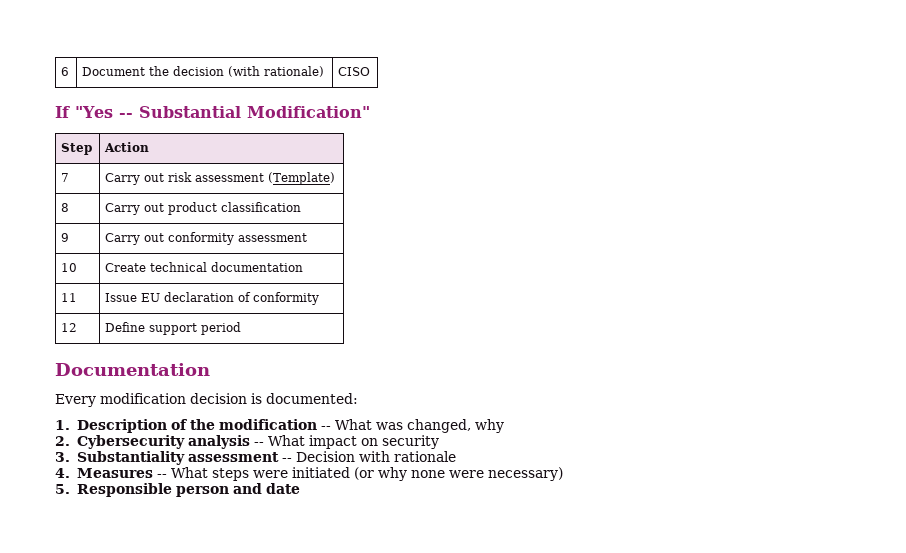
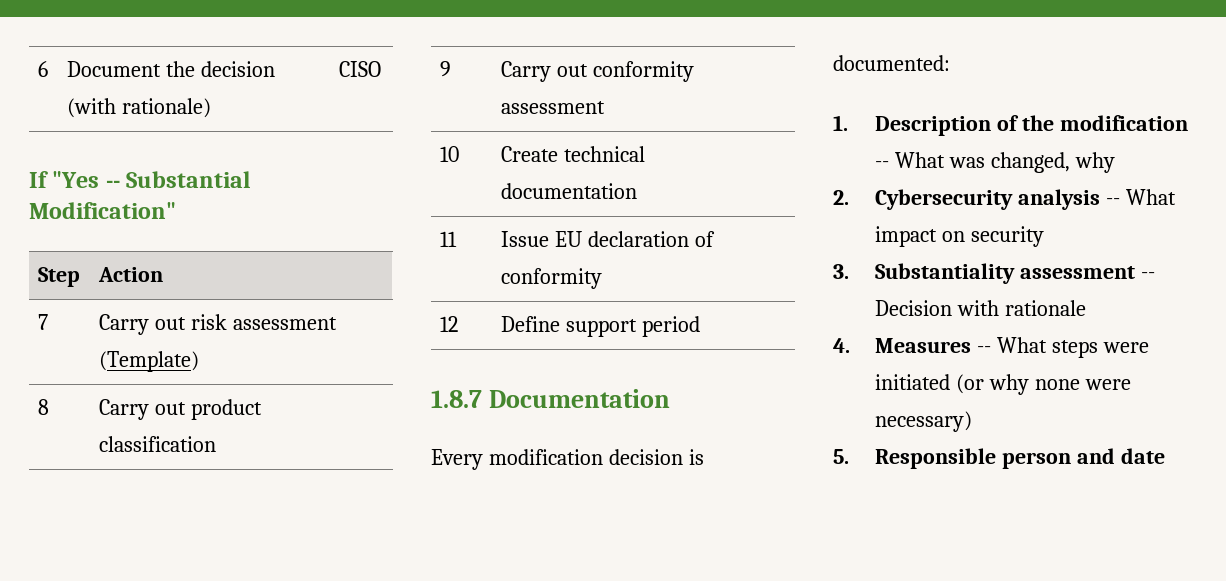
(242, 328) none -> [431,390,482,408] 1.8.7

